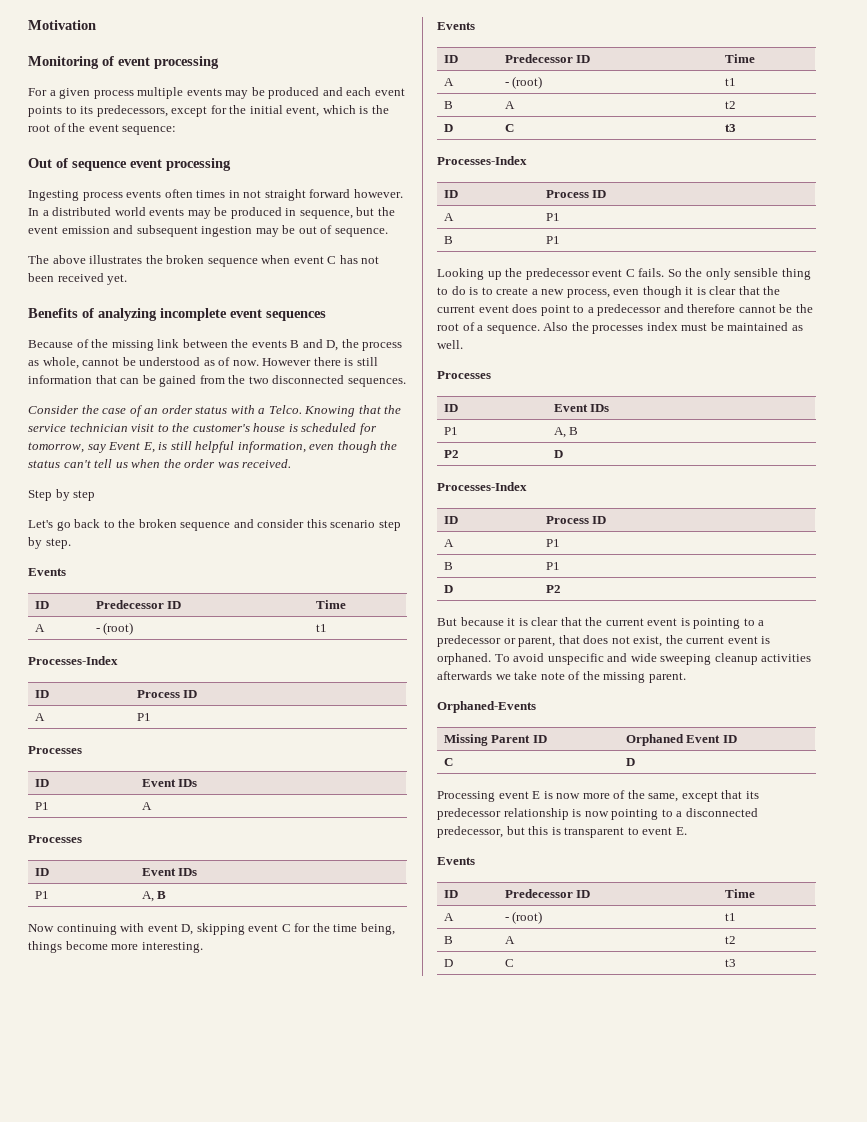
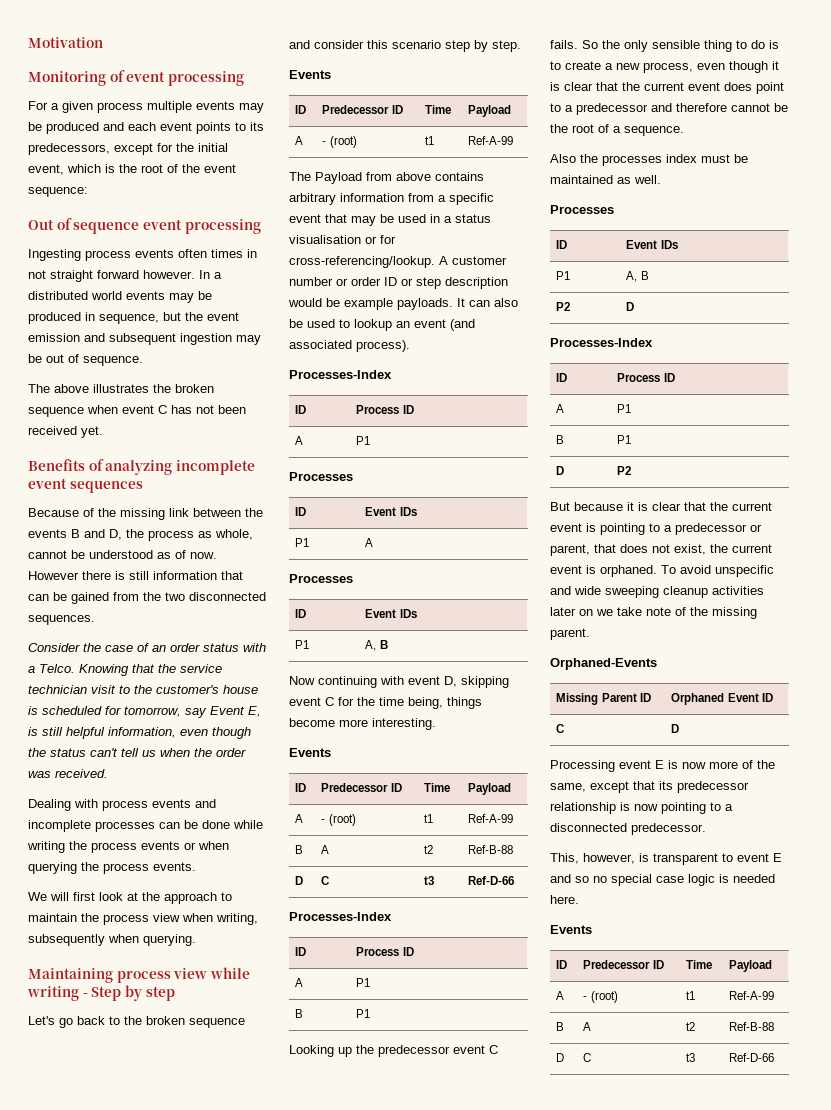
(292, 463) none -> [28,799,216,811] [28,820,263,832] [27,841,229,853] [28,862,196,874] [28,892,232,904] [28,913,258,925] [28,934,196,946] [28,967,250,983] [27,986,88,1001] Dealing with process events and incomplete processes can be done while writing the process events or when querying the process events. // We will first look at the approach to maintain the process view when writing, subsequently when querying. // Maintaining process view while writing -
[34,624,45,632] [95,622,134,635] [315,624,327,632] // A | - (root) | t1 -> [468,105,512,117] [295,136,304,145] [322,136,357,148] [425,136,435,145] [468,136,514,145] [289,172,484,184] [289,193,494,205] [289,214,491,226] [289,235,396,244] [289,256,507,268] [289,277,508,289] [288,298,518,310] [289,319,475,331] [289,340,410,352] | Payload // A | - (root) | t1 | Ref-A-99 // The Payload from above contains arbitrary information from a specific event that may be used in a status visualisation or for cross-referencing/lookup. A customer number or order ID or step description would be example payloads. It can also be used to lookup an event (and associated process).
[443,78,454,86] [504,76,543,89] [724,78,736,86] [443,101,453,109] [504,101,515,109] [724,101,736,109] [443,124,453,132] [504,124,514,132] [724,124,736,132] // A | - (root) | t1 // B | A | t2 // D | C | t3 -> [468,783,512,795] [295,814,304,823] [321,814,356,826] [424,814,434,823] [468,814,514,823] [295,845,304,854] [321,845,330,854] [424,845,434,854] [468,845,514,854] [295,876,304,885] [321,876,330,885] [424,876,435,885] [468,876,515,885] | Payload // A | - (root) | t1 | Ref-A-99 // B | A | t2 | Ref-B-88 // D | C | t3 | Ref-D-66
(540, 329) none -> (684, 131) //
[437,671,492,680] afterwards -> [550,607,593,616] later on
[437,826,549,838] predecessor, but this -> [631,823,706,835] [550,853,635,864] predecessor. // This, however,
[675,827,687,835] [437,857,475,865] [443,890,458,898] [504,889,591,898] [724,889,755,898] [443,913,454,921] [504,911,543,924] [724,913,736,921] [443,936,453,944] [504,936,515,944] [724,936,736,944] [443,959,453,967] [504,959,514,967] [724,959,736,967] E. // Events // ID | Predecessor ID | Time // A | - (root) | t1 // B | A | t2 // D | C | t3 -> [773,853,782,862] [550,874,775,886] [550,895,579,904] [550,925,592,934] [556,960,568,969] [583,960,664,969] [686,960,713,969] [729,960,773,972] [556,991,565,1000] [583,991,618,1003] [686,991,696,1000] [729,991,775,1000] [556,1022,565,1031] [583,1022,592,1031] [686,1022,696,1031] [729,1022,775,1031] [556,1053,565,1062] [583,1053,592,1062] [686,1053,696,1062] [729,1053,775,1062] E and so no special case logic is needed here. // Events // ID | Predecessor ID | Time | Payload // A | - (root) | t1 | Ref-A-99 // B | A | t2 | Ref-B-88 // D | C | t3 | Ref-D-66

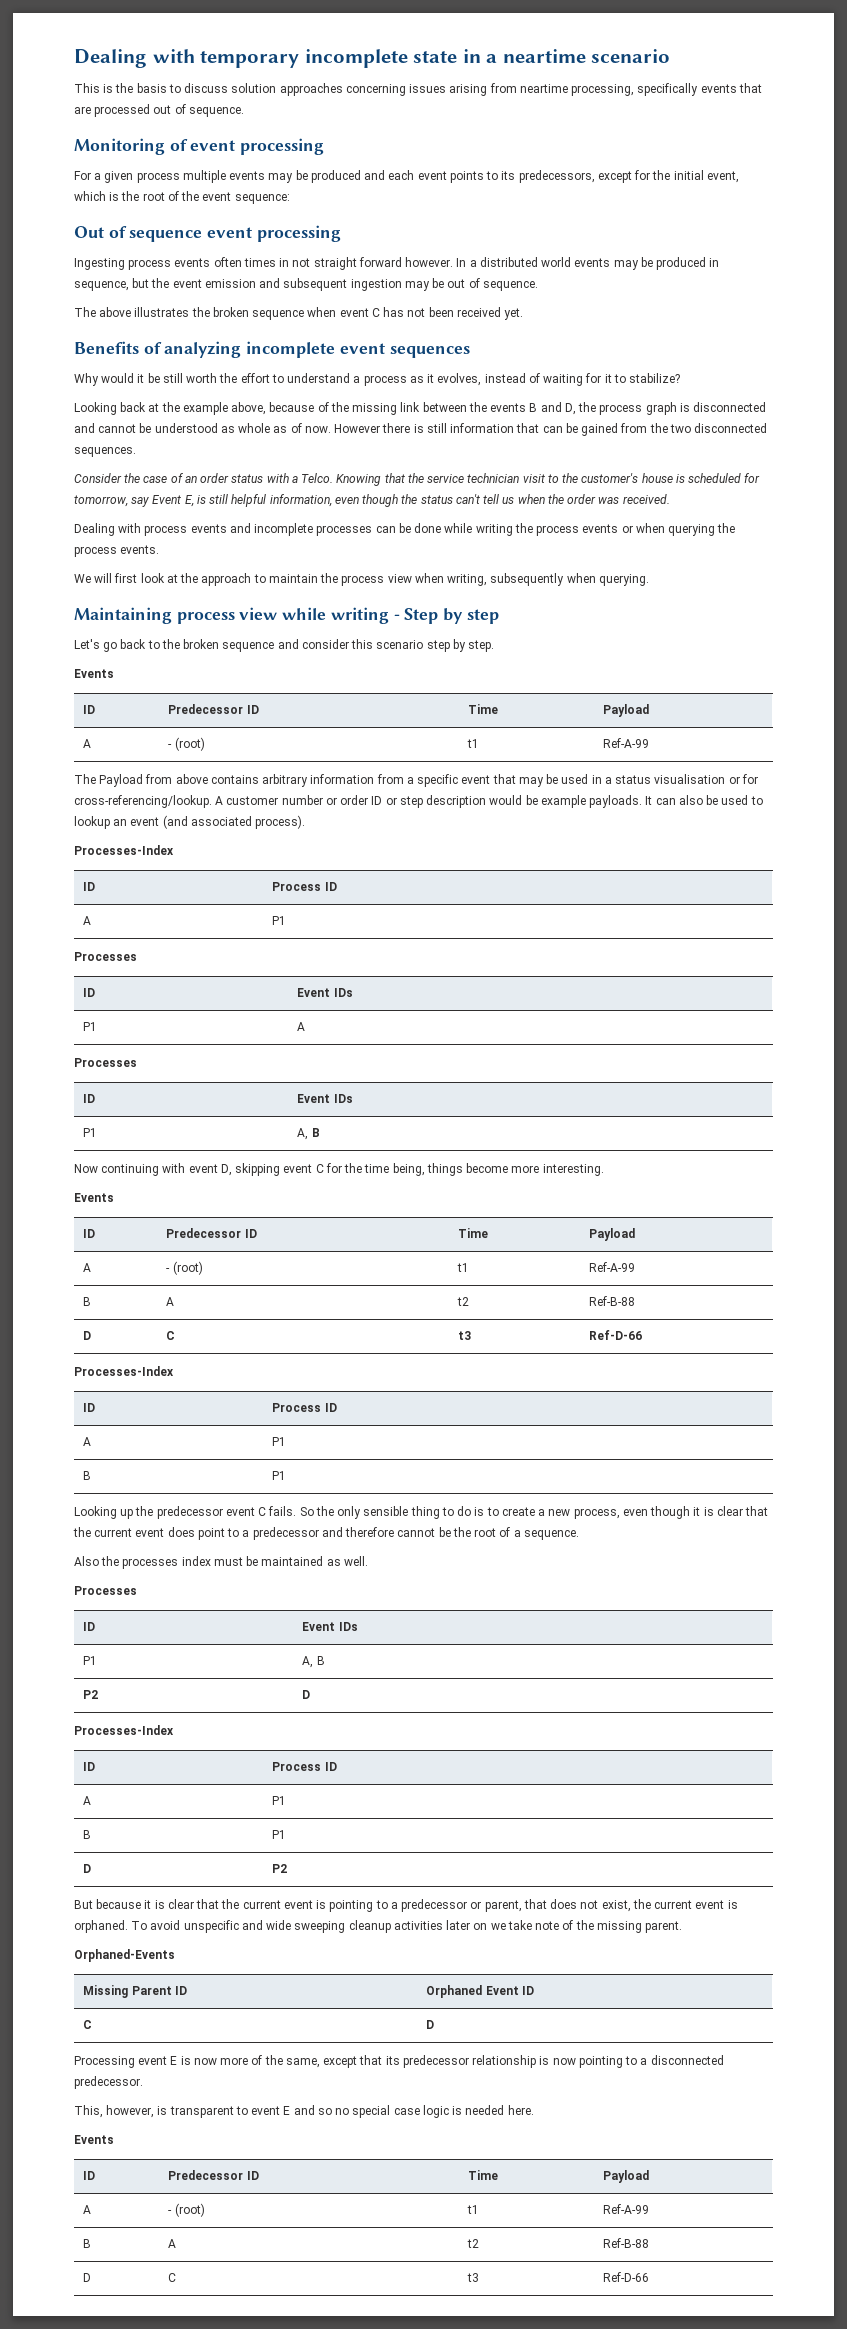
[28,37,103,48] Motivation -> [74,49,671,68] [74,83,762,96] [74,104,244,117] Dealing with temporary incomplete state in a neartime scenario // This is the basis to discuss solution approaches concerning issues arising from neartime processing, specifically events that are processed out of sequence.
[28,508,79,517] Because -> [74,373,681,386] [74,402,315,415] Why would it be still worth the effort to understand a process as it evolves, instead of waiting for it to stabilize? // Looking back at the example above, because
[198,529,253,540] as whole, -> [645,402,767,415] [74,423,95,433] graph is disconnected and
(171, 555) none -> [238,423,288,433] whole as

